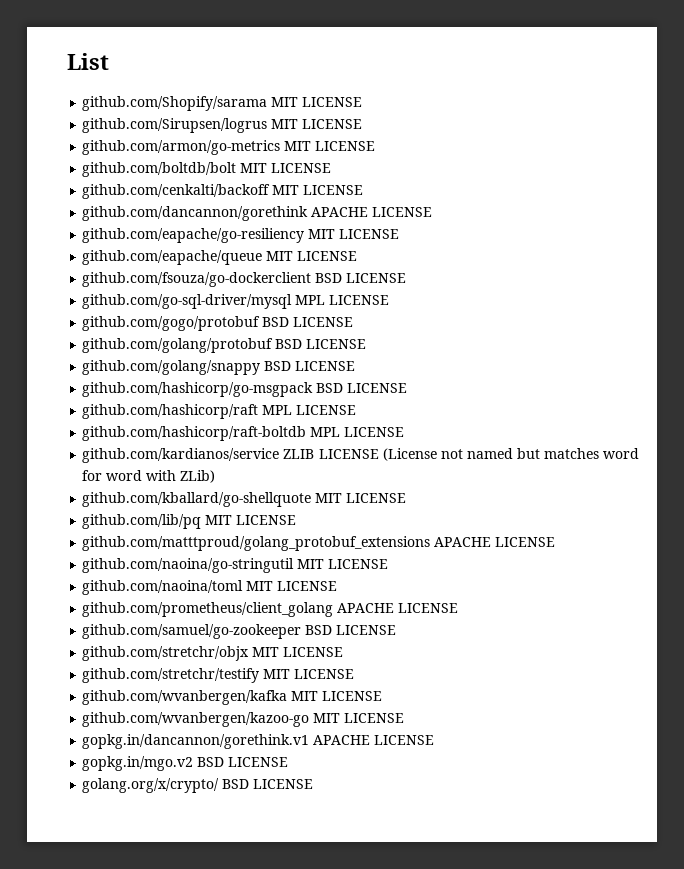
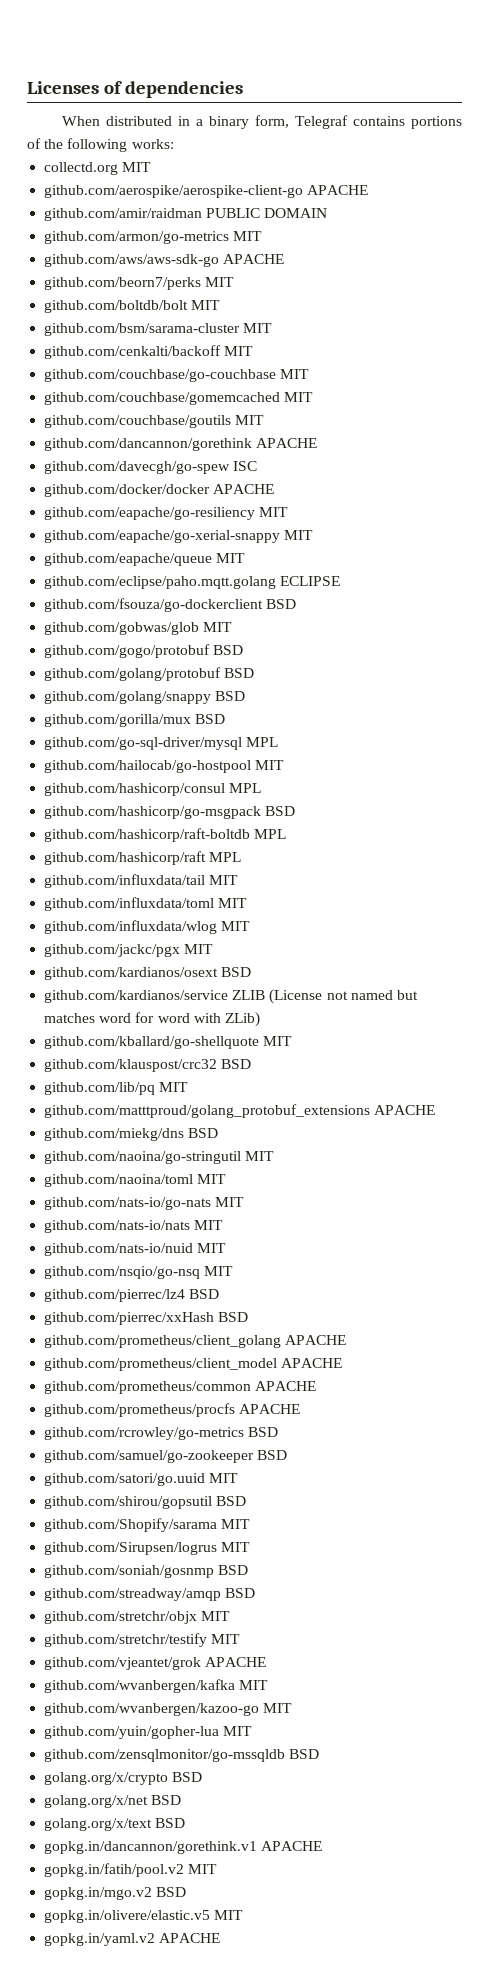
[67,53,109,70] [82,96,363,111] [82,118,363,133] [82,140,376,155] List // github.com/Shopify/sarama MIT LICENSE // github.com/Sirupsen/logrus MIT LICENSE // github.com/armon/go-metrics MIT LICENSE -> [27,81,243,98] [61,115,462,129] [27,138,174,152] [44,162,152,175] [44,185,369,198] [44,208,328,221] [44,231,263,244] [44,254,285,267] [44,277,235,290] Licenses of dependencies // When distributed in a binary form, Telegraf contains portions of the following works: // collectd.org MIT // github.com/aerospike/aerospike-client-go APACHE // github.com/amir/raidman PUBLIC DOMAIN // github.com/armon/go-metrics MIT // github.com/aws/aws-sdk-go APACHE // github.com/beorn7/perks MIT
[271,163,332,173] LICENSE -> [44,323,273,336] // github.com/bsm/sarama-cluster MIT
[303,185,364,195] [82,206,433,221] LICENSE // github.com/dancannon/gorethink APACHE LICENSE -> [44,369,310,382] [44,392,314,405] [44,415,265,428] [44,438,318,451] [44,461,258,474] [44,484,275,497] // github.com/couchbase/go-couchbase MIT // github.com/couchbase/gomemcached MIT // github.com/couchbase/goutils MIT // github.com/dancannon/gorethink APACHE // github.com/davecgh/go-spew ISC // github.com/docker/docker APACHE
[339,229,400,239] LICENSE -> [44,530,314,543] // github.com/eapache/go-xerial-snappy MIT
[297,251,358,261] LICENSE -> [44,576,341,589] // github.com/eclipse/paho.mqtt.golang ECLIPSE
[346,273,407,283] [82,294,390,309] [82,316,354,331] [82,338,367,353] [82,360,356,375] LICENSE // github.com/go-sql-driver/mysql MPL LICENSE // github.com/gogo/protobuf BSD LICENSE // github.com/golang/protobuf BSD LICENSE // github.com/golang/snappy BSD LICENSE -> [44,622,233,635] [44,644,244,658] [44,667,255,681] [44,691,246,704] [44,714,226,727] [44,737,279,750] [44,760,285,773] [44,783,262,796] // github.com/gobwas/glob MIT // github.com/gogo/protobuf BSD // github.com/golang/protobuf BSD // github.com/golang/snappy BSD // github.com/gorilla/mux BSD // github.com/go-sql-driver/mysql MPL // github.com/hailocab/go-hostpool MIT // github.com/hashicorp/consul MPL
[347,383,408,393] LICENSE -> [44,828,287,842] // github.com/hashicorp/raft-boltdb MPL
[296,405,357,415] [82,426,405,441] LICENSE // github.com/hashicorp/raft-boltdb MPL LICENSE -> [44,874,239,888] [44,897,248,911] [44,920,251,934] [44,944,214,957] [44,967,252,980] // github.com/influxdata/tail MIT // github.com/influxdata/toml MIT // github.com/influxdata/wlog MIT // github.com/jackc/pgx MIT // github.com/kardianos/osext BSD
[318,449,379,459] LICENSE -> (266, 995) none
[346,493,407,503] LICENSE -> [44,1059,252,1072] // github.com/klauspost/crc32 BSD
[236,515,297,525] LICENSE -> (189, 1087) none
[495,537,556,547] LICENSE -> [44,1128,219,1141] // github.com/miekg/dns BSD
[328,559,389,569] LICENSE -> (275, 1156) none
[277,581,338,591] [82,602,459,617] [82,624,397,639] LICENSE // github.com/prometheus/client_golang APACHE LICENSE // github.com/samuel/go-zookeeper BSD LICENSE -> [44,1197,245,1210] [44,1220,224,1233] [44,1243,227,1256] [44,1266,234,1279] [44,1289,220,1302] [44,1312,249,1325] [44,1335,347,1348] [44,1358,343,1371] [44,1381,317,1394] [44,1403,301,1417] [44,1427,279,1440] [44,1450,288,1463] [44,1473,239,1486] [44,1496,247,1509] [44,1518,251,1532] [44,1542,251,1555] [44,1565,249,1578] [44,1588,256,1601] // github.com/nats-io/go-nats MIT // github.com/nats-io/nats MIT // github.com/nats-io/nuid MIT // github.com/nsqio/go-nsq MIT // github.com/pierrec/lz4 BSD // github.com/pierrec/xxHash BSD // github.com/prometheus/client_golang APACHE // github.com/prometheus/client_model APACHE // github.com/prometheus/common APACHE // github.com/prometheus/procfs APACHE // github.com/rcrowley/go-metrics BSD // github.com/samuel/go-zookeeper BSD // github.com/satori/go.uuid MIT // github.com/shirou/gopsutil BSD // github.com/Shopify/sarama MIT // github.com/Sirupsen/logrus MIT // github.com/soniah/gosnmp BSD // github.com/streadway/amqp BSD
[283,647,344,657] LICENSE -> (231, 1616) none
[294,669,355,679] LICENSE -> [44,1657,267,1670] // github.com/vjeantet/grok APACHE
[322,691,383,701] LICENSE -> (269, 1685) none
[344,713,405,723] LICENSE -> [44,1726,253,1739] [44,1749,320,1762] [44,1772,203,1785] [44,1795,182,1808] [44,1818,186,1831] // github.com/yuin/gopher-lua MIT // github.com/zensqlmonitor/go-mssqldb BSD // golang.org/x/crypto BSD // golang.org/x/net BSD // golang.org/x/text BSD
[374,735,435,745] LICENSE -> [44,1863,218,1877] // gopkg.in/fatih/pool.v2 MIT
[228,757,289,767] [82,778,314,793] LICENSE // golang.org/x/crypto/ BSD LICENSE -> [44,1910,244,1923] [44,1933,221,1946] // gopkg.in/olivere/elastic.v5 MIT // gopkg.in/yaml.v2 APACHE

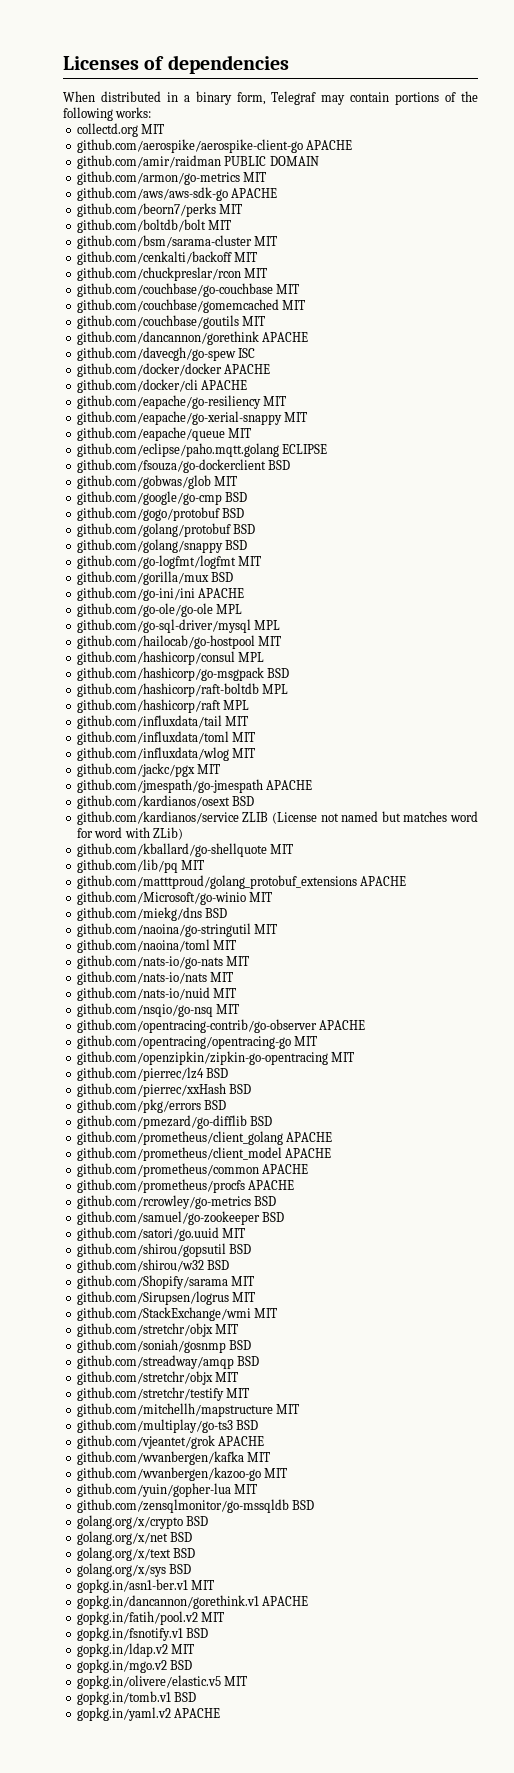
[352,116,405,126] contains -> [321,92,390,105] may contain
(254, 351) none -> [76,267,268,281] // github.com/chuckpreslar/rcon MIT
(275, 489) none -> [76,379,248,393] // github.com/docker/cli APACHE
(233, 627) none -> [76,491,248,505] // github.com/google/go-cmp BSD
(246, 696) none -> [76,555,262,569] // github.com/go-logfmt/logfmt MIT
(226, 719) none -> [76,587,245,601] [76,603,243,617] // github.com/go-ini/ini APACHE // github.com/go-ole/go-ole MPL
(214, 949) none -> [76,779,313,793] // github.com/jmespath/go-jmespath APACHE
[44,1059,252,1072] // github.com/klauspost/crc32 BSD -> (294, 849) none
(436, 1110) none -> [76,891,273,905] // github.com/Microsoft/go-winio MIT
(234, 1271) none -> [76,1019,366,1033] [76,1035,318,1049] [76,1051,355,1065] // github.com/opentracing-contrib/go-observer APACHE // github.com/opentracing/opentracing-go MIT // github.com/openzipkin/zipkin-go-opentracing MIT
(249, 1317) none -> [76,1099,227,1113] [76,1115,273,1129] // github.com/pkg/errors BSD // github.com/pmezard/go-difflib BSD
(247, 1501) none -> [76,1259,230,1273] // github.com/shirou/w32 BSD
(251, 1547) none -> [76,1307,278,1321] [76,1323,239,1337] // github.com/StackExchange/wmi MIT // github.com/stretchr/objx MIT
(241, 1639) none -> [76,1403,300,1417] [76,1419,259,1433] // github.com/mitchellh/mapstructure MIT // github.com/multiplay/go-ts3 BSD
(186, 1823) none -> [76,1563,192,1577] [76,1579,215,1593] // golang.org/x/sys BSD // gopkg.in/asn1-ber.v1 MIT
(218, 1869) none -> [76,1627,209,1641] [76,1643,195,1657] // gopkg.in/fsnotify.v1 BSD // gopkg.in/ldap.v2 MIT
(244, 1915) none -> [76,1691,197,1705] // gopkg.in/tomb.v1 BSD

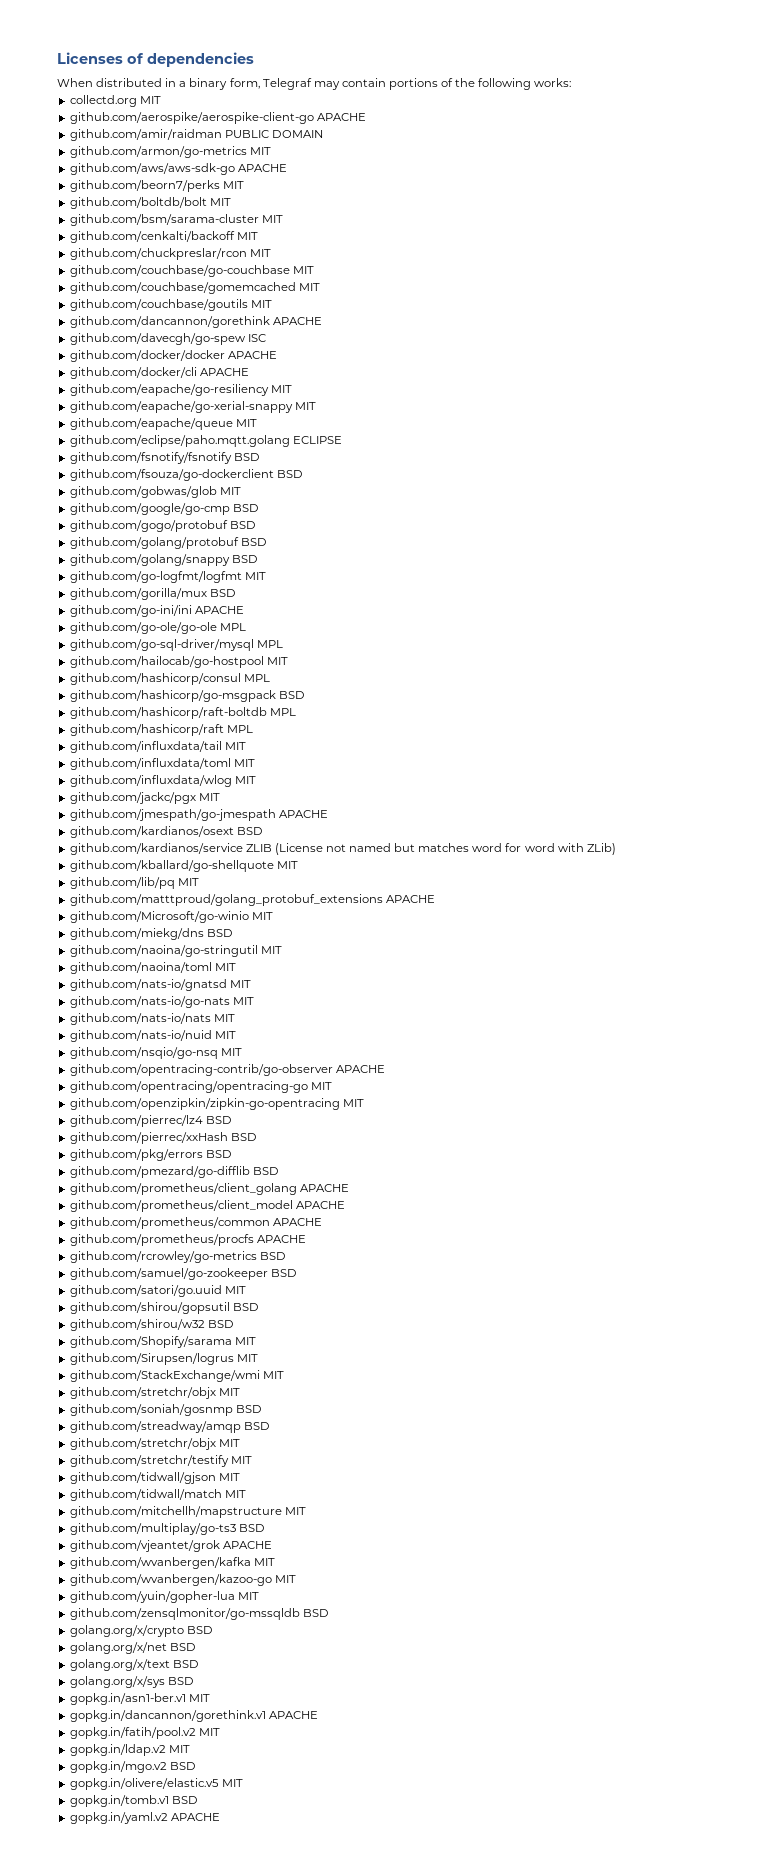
(328, 449) none -> [69,452,260,464] // github.com/fsnotify/fsnotify BSD
(237, 945) none -> [69,979,251,991] // github.com/nats-io/gnatsd MIT
(250, 1393) none -> [69,1472,240,1484] [69,1489,246,1501] // github.com/tidwall/gjson MIT // github.com/tidwall/match MIT
[76,1627,209,1641] // gopkg.in/fsnotify.v1 BSD -> (220, 1732) none

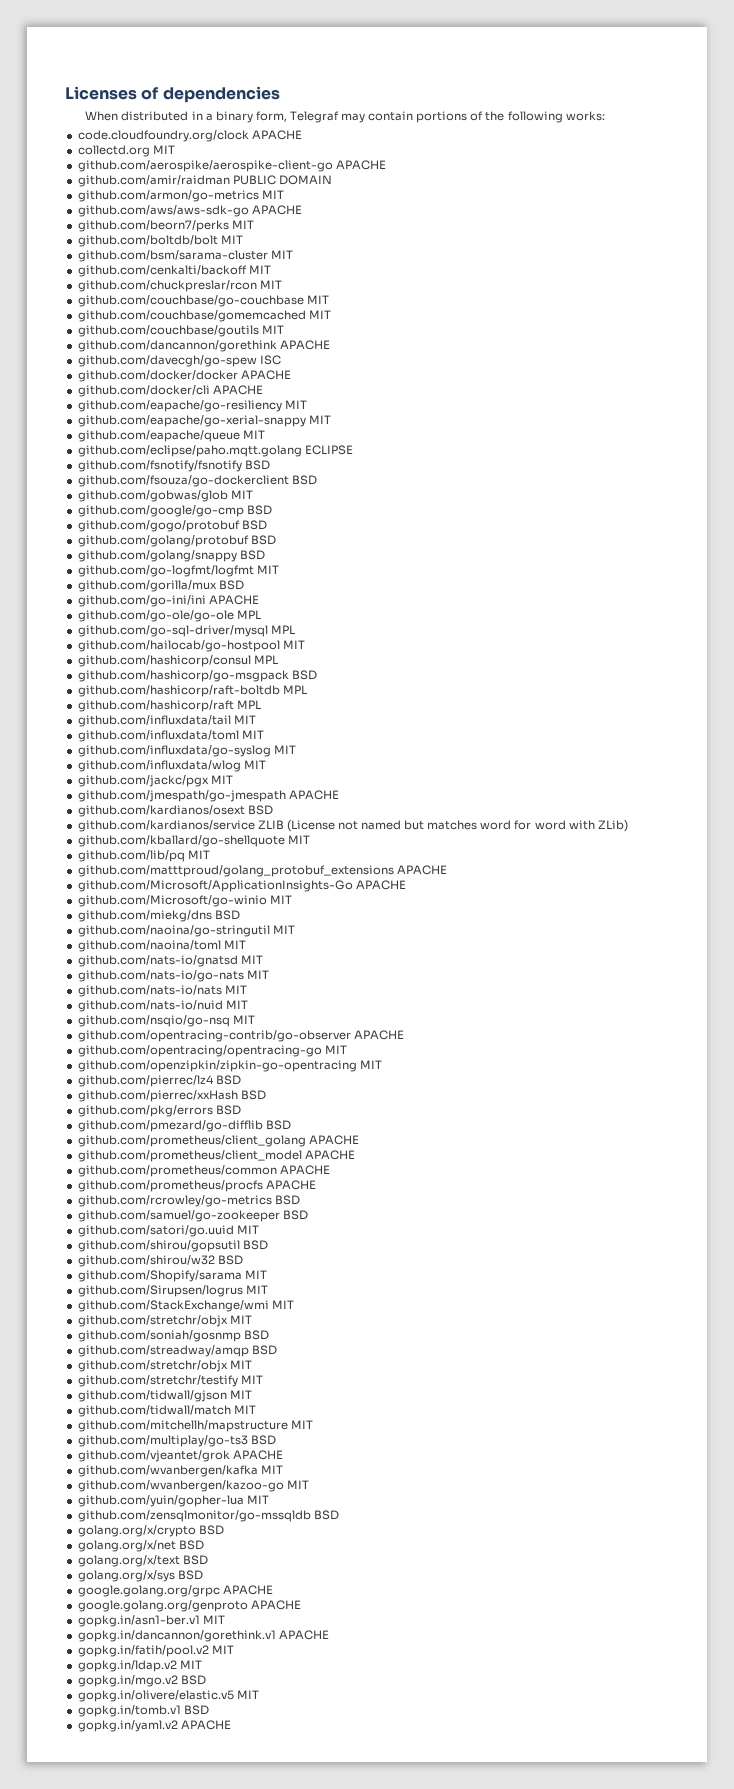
(572, 82) none -> [77,130,302,142] // code.cloudfoundry.org/clock APACHE
(255, 763) none -> [77,745,296,757] // github.com/influxdata/go-syslog MIT
(435, 899) none -> [77,880,406,892] // github.com/Microsoft/ApplicationInsights-Go APACHE
(194, 1681) none -> [77,1585,273,1597] [77,1600,301,1612] // google.golang.org/grpc APACHE // google.golang.org/genproto APACHE

